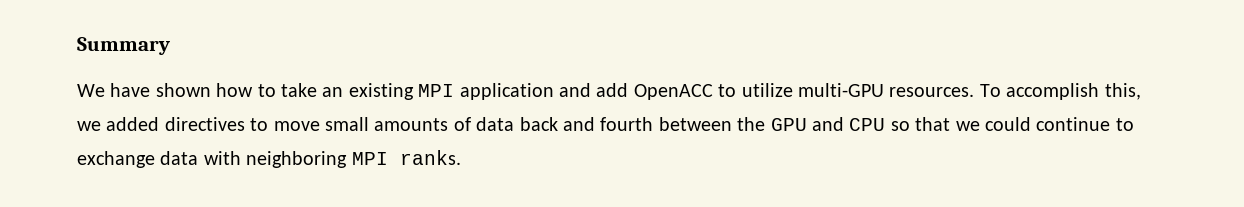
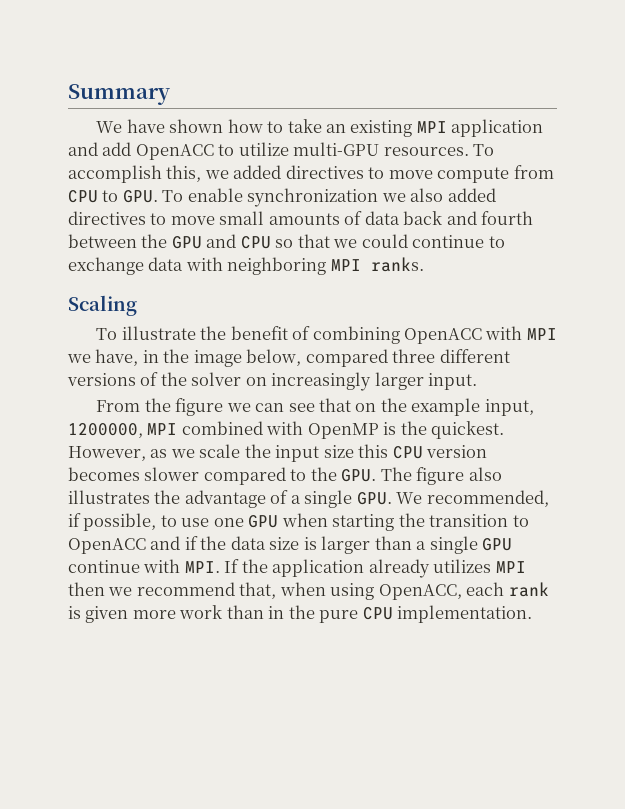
(320, 126) none -> [437,165,554,183] [68,188,496,207] [68,211,215,225] compute from CPU to GPU. To enable synchronization we also added directives to move
(461, 157) none -> [68,295,137,316] [96,326,557,344] [67,349,510,367] [67,372,478,391] [96,398,534,416] [68,421,505,439] [68,444,488,462] [68,467,502,485] [68,490,549,508] [68,513,529,531] [68,536,513,554] [68,559,526,578] [68,582,549,600] [68,605,533,623] // Scaling // To illustrate the benefit of combining OpenACC with MPI we have, in the image below, compared three different versions of the solver on increasingly larger input. // From the figure we can see that on the example input, 1200000, MPI combined with OpenMP is the quickest. However, as we scale the input size this CPU version becomes slower compared to the GPU. The figure also illustrates the advantage of a single GPU. We recommended, if possible, to use one GPU when starting the transition to OpenACC and if the data size is larger than a single GPU continue with MPI. If the application already utilizes MPI then we recommend that, when using OpenACC, each rank is given more work than in the pure CPU implementation.

